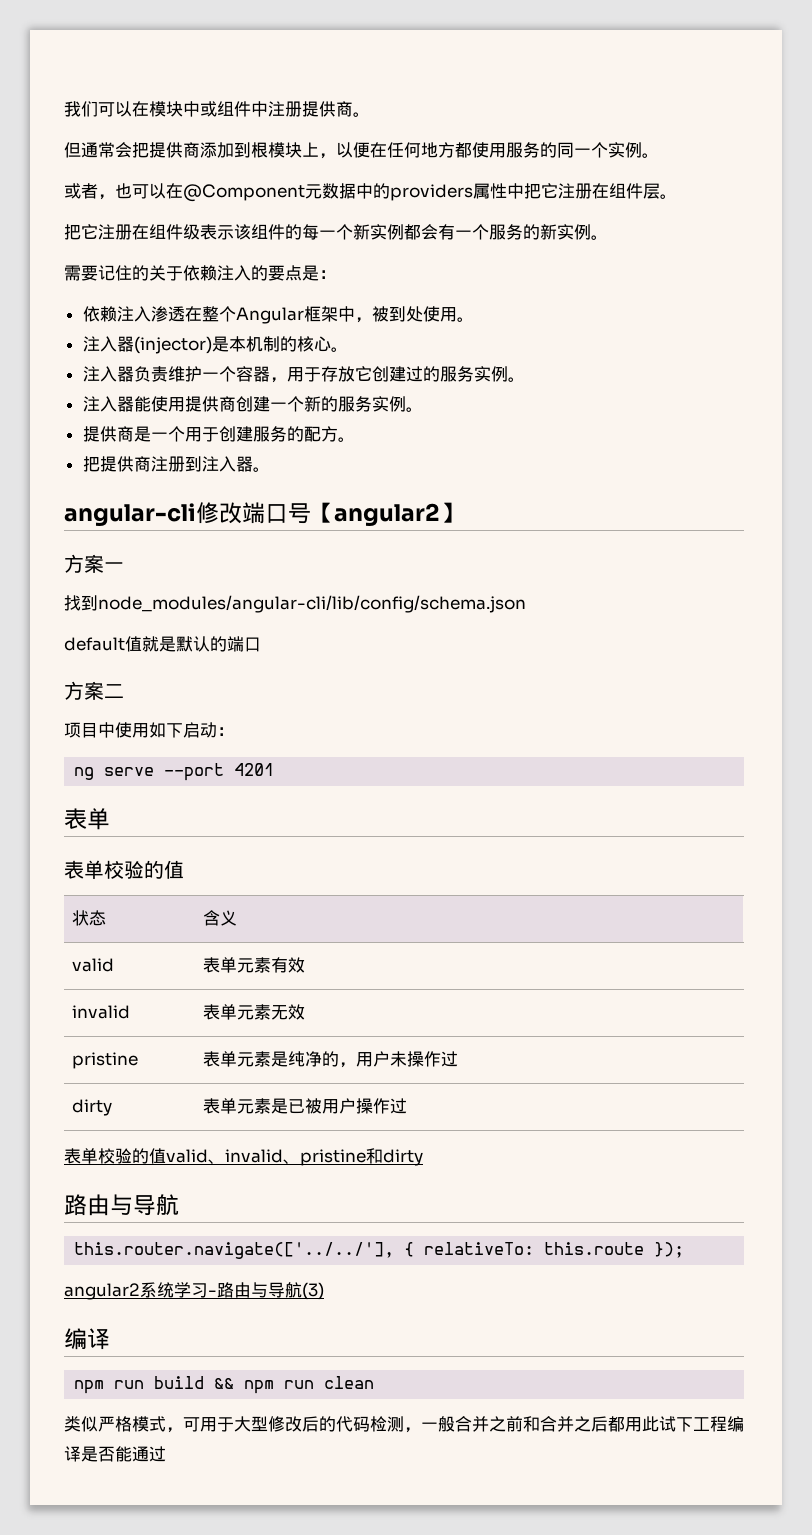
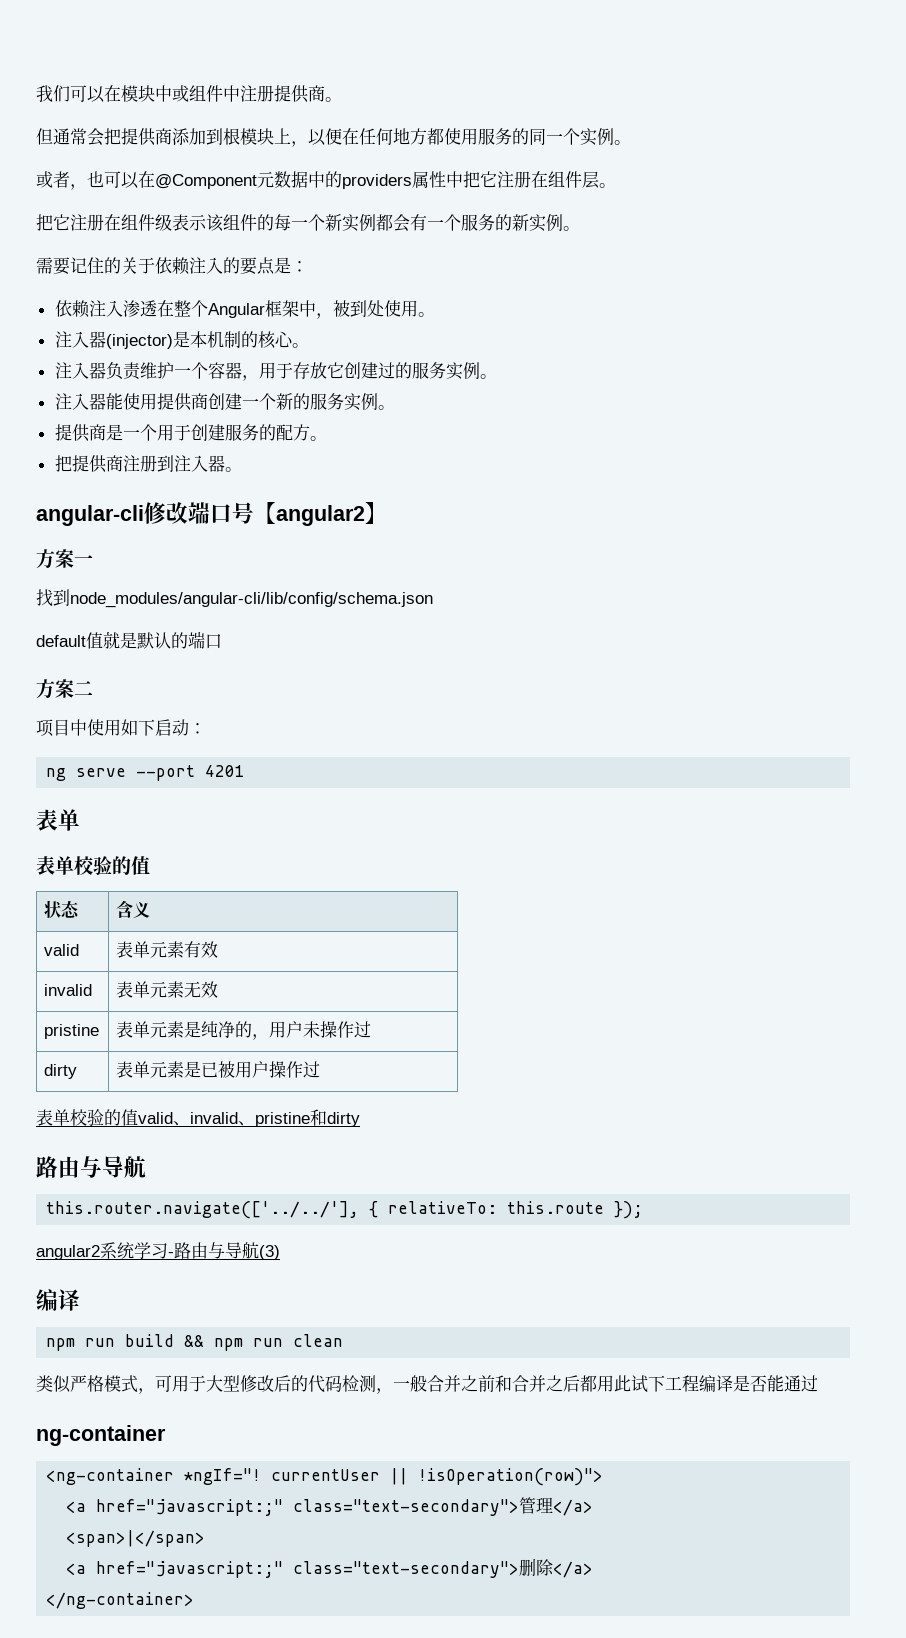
(166, 1454) none -> [36,1425,166,1446] [46,1468,604,1486] [66,1497,594,1516] [66,1530,206,1547] [66,1558,594,1578] [46,1592,195,1609] // ng-container // <ng-container *ngIf="! currentUser || !isOperation(row)"> // <a href="javascript:;" class="text-secondary">管理</a> // <span>|</span> // <a href="javascript:;" class="text-secondary">删除</a> // </ng-container>

